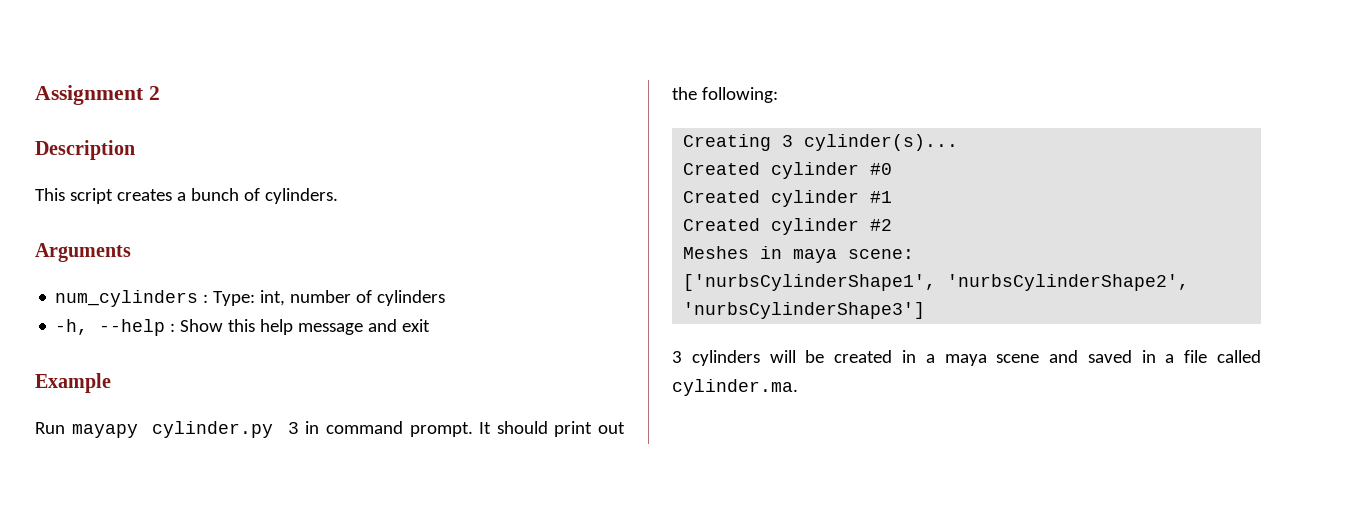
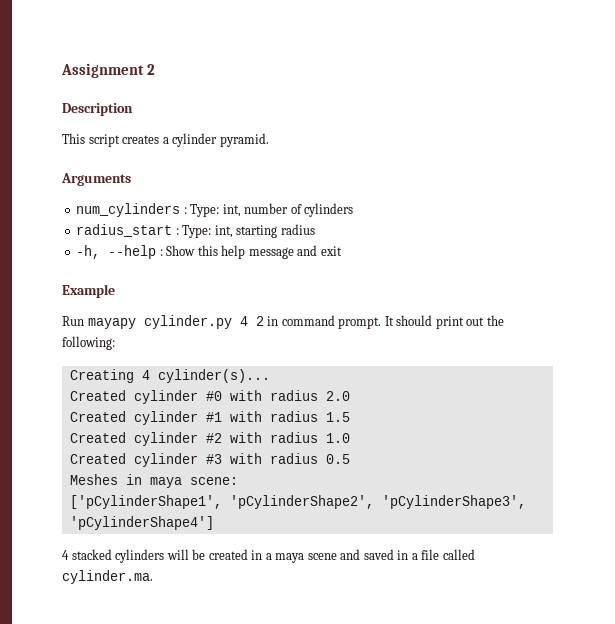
[190,188,338,204] bunch of cylinders. -> [172,133,269,147] cylinder pyramid.
(446, 298) none -> [76,224,315,238] // radius_start : Type: int, starting radius
[287,422,299,434] 3 -> [239,316,264,326] 4 2
[782,135,794,147] 3 -> [141,370,150,380] 4
(893, 169) none -> [229,390,350,401] with radius 2.0
(893, 197) none -> [229,411,350,422] with radius 1.5
[683,246,915,263] [683,274,1190,291] [683,302,926,319] [672,351,682,363] // Meshes in maya scene: // ['nurbsCylinderShape1', 'nurbsCylinderShape2', 'nurbsCylinderShape3'] // 3 -> [229,432,350,443] [69,453,350,467] [69,474,238,488] [69,495,526,509] [69,516,214,530] [62,549,112,560] with radius 1.0 // Created cylinder #3 with radius 0.5 // Meshes in maya scene: // ['pCylinderShape1', 'pCylinderShape2', 'pCylinderShape3', 'pCylinderShape4'] // 4 stacked

